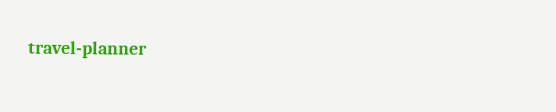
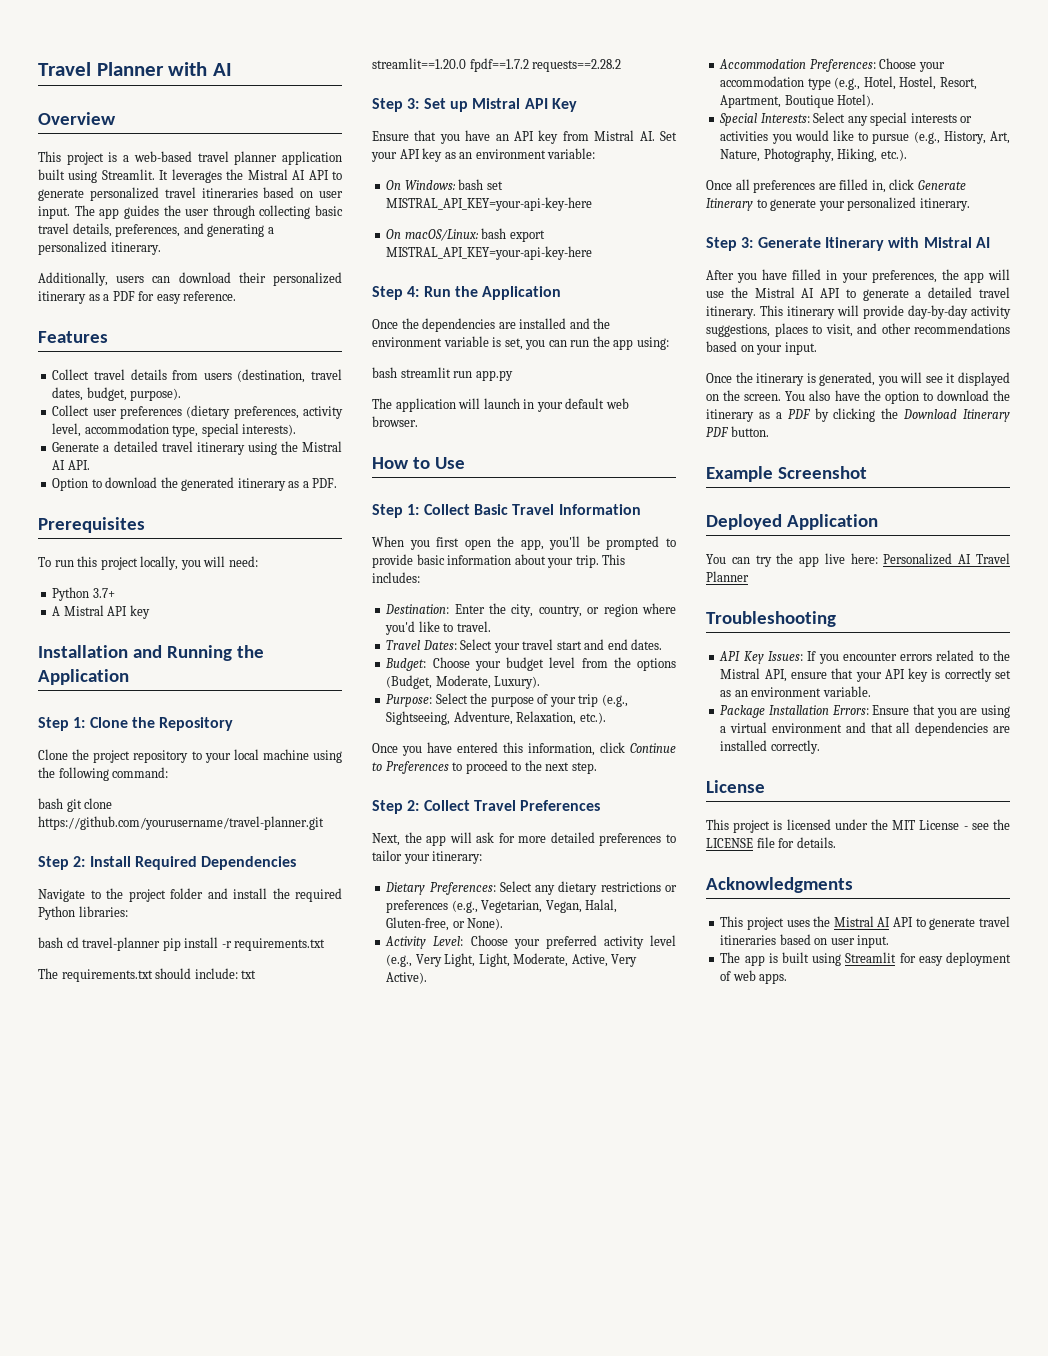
[27,40,148,59] travel-planner -> [38,62,233,76] [38,112,116,125] [38,151,343,165] [38,169,343,183] [38,187,343,201] [38,205,343,219] [38,223,274,237] [38,241,161,255] [38,272,342,286] [38,291,237,304] [38,331,108,343] [52,369,342,383] [52,387,182,401] [52,405,343,419] [52,423,297,437] [52,441,342,455] [52,460,90,470] [52,477,338,491] [38,517,145,533] [38,556,258,570] [52,587,115,601] [52,605,150,619] [38,645,264,661] [38,669,129,685] [38,717,234,731] [38,749,342,763] [38,767,169,781] [38,798,113,812] [38,816,324,830] [38,856,297,870] [38,888,342,902] [38,906,128,920] [38,937,326,951] [38,968,257,982] [372,58,622,72] [372,98,577,112] [372,130,677,144] [371,148,596,162] [386,179,503,190] [386,197,593,211] [386,228,545,242] [386,246,593,260] [372,286,562,300] [372,318,611,332] [372,336,669,350] [372,367,513,381] [372,398,629,412] [372,416,418,427] [372,457,465,469] [372,504,641,518] [372,536,676,550] [372,554,626,568] [372,572,420,583] [385,603,676,617] [385,621,491,635] [386,639,663,653] [385,657,676,671] [386,675,541,689] [386,693,628,707] [386,711,606,725] [372,742,676,756] [372,760,597,774] [372,800,601,814] [372,832,676,846] [372,850,483,864] [385,881,677,895] [386,899,618,913] [386,917,504,931] [385,935,676,949] [386,953,638,967] [386,972,428,984] [719,58,945,72] [720,76,977,90] [720,94,875,108] [719,112,973,126] [720,130,1010,144] [720,148,907,162] [706,179,966,193] [706,197,970,211] [706,237,990,251] [706,269,1010,283] [706,287,1010,301] [706,305,1011,319] [706,323,1010,337] [706,341,817,355] [706,372,1011,386] [706,390,1010,404] [706,408,1010,422] [706,426,769,437] [706,466,867,482] [706,514,878,530] [706,553,1010,567] [706,571,749,582] [706,611,836,627] [719,650,1010,664] [720,668,1011,682] [720,686,871,697] [720,704,1010,718] [720,722,1010,736] [720,740,820,754] [706,780,765,793] [706,819,1010,833] [706,837,836,848] [706,877,853,893] [720,916,1010,930] [720,934,890,948] [720,952,1011,966] [720,970,788,984] Travel Planner with AI // Overview // This project is a web-based travel planner application built using Streamlit. It leverages the Mistral AI API to generate personalized travel itineraries based on user input. The app guides the user through collecting basic travel details, preferences, and generating a personalized itinerary. // Additionally, users can download their personalized itinerary as a PDF for easy reference. // Features // Collect travel details from users (destination, travel dates, budget, purpose). // Collect user preferences (dietary preferences, activity level, accommodation type, special interests). // Generate a detailed travel itinerary using the Mistral AI API. // Option to download the generated itinerary as a PDF. // Prerequisites // To run this project locally, you will need: // Python 3.7+ // A Mistral API key // Installation and Running the Application // Step 1: Clone the Repository // Clone the project repository to your local machine using the following command: // bash git clone https://github.com/yourusername/travel-planner.git // Step 2: Install Required Dependencies // Navigate to the project folder and install the required Python libraries: // bash cd travel-planner pip install -r requirements.txt // The requirements.txt should include: txt streamlit==1.20.0 fpdf==1.7.2 requests==2.28.2 // Step 3: Set up Mistral API Key // Ensure that you have an API key from Mistral AI. Set your API key as an environment variable: // On Windows: bash set MISTRAL_API_KEY=your-api-key-here // On macOS/Linux: bash export MISTRAL_API_KEY=your-api-key-here // Step 4: Run the Application // Once the dependencies are installed and the environment variable is set, you can run the app using: // bash streamlit run app.py // The application will launch in your default web browser. // How to Use // Step 1: Collect Basic Travel Information // When you first open the app, you'll be prompted to provide basic information about your trip. This includes: // Destination: Enter the city, country, or region where you'd like to travel. // Travel Dates: Select your travel start and end dates. // Budget: Choose your budget level from the options (Budget, Moderate, Luxury). // Purpose: Select the purpose of your trip (e.g., Sightseeing, Adventure, Relaxation, etc.). // Once you have entered this information, click Continue to Preferences to proceed to the next step. // Step 2: Collect Travel Preferences // Next, the app will ask for more detailed preferences to tailor your itinerary: // Dietary Preferences: Select any dietary restrictions or preferences (e.g., Vegetarian, Vegan, Halal, Gluten-free, or None). // Activity Level: Choose your preferred activity level (e.g., Very Light, Light, Moderate, Active, Very Active). // Accommodation Preferences: Choose your accommodation type (e.g., Hotel, Hostel, Resort, Apartment, Boutique Hotel). // Special Interests: Select any special interests or activities you would like to pursue (e.g., History, Art, Nature, Photography, Hiking, etc.). // Once all preferences are filled in, click Generate Itinerary to generate your personalized itinerary. // Step 3: Generate Itinerary with Mistral AI // After you have filled in your preferences, the app will use the Mistral AI API to generate a detailed travel itinerary. This itinerary will provide day-by-day activity suggestions, places to visit, and other recommendations based on your input. // Once the itinerary is generated, you will see it displayed on the screen. You also have the option to download the itinerary as a PDF by clicking the Download Itinerary PDF button. // Example Screenshot // Deployed Application // You can try the app live here: Personalized AI Travel Planner // Troubleshooting // API Key Issues: If you encounter errors related to the Mistral API, ensure that your API key is correctly set as an environment variable. // Package Installation Errors: Ensure that you are using a virtual environment and that all dependencies are installed correctly. // License // This project is licensed under the MIT License - see the LICENSE file for details. // Acknowledgments // This project uses the Mistral AI API to generate travel itineraries based on user input. // The app is built using Streamlit for easy deployment of web apps.

